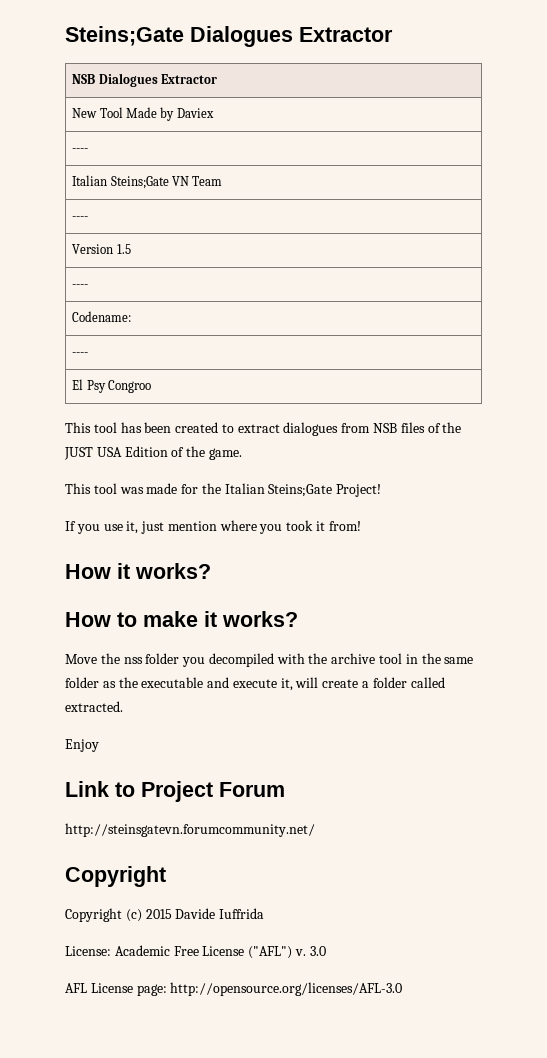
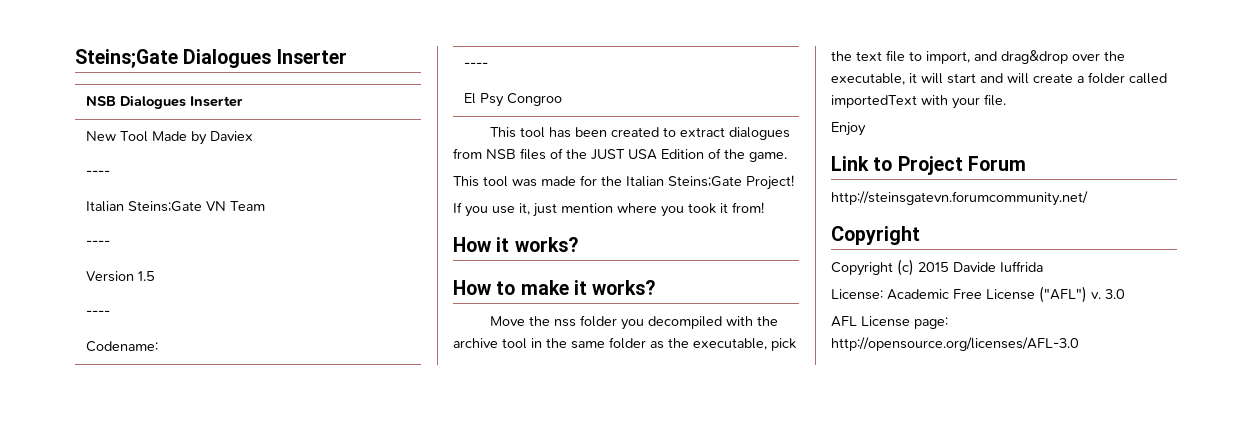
[299,27,393,42] Extractor -> [276,49,347,64] Inserter
[160,74,217,84] Extractor -> [189,96,243,107] Inserter
[141,677,293,691] executable and execute it, -> [693,338,796,351] [831,50,1125,64] [831,73,1003,85] executable, pick the text file to import, and drag&drop over the executable, it will start and
[65,701,123,712] extracted. -> [831,94,1006,109] importedText with your file.

